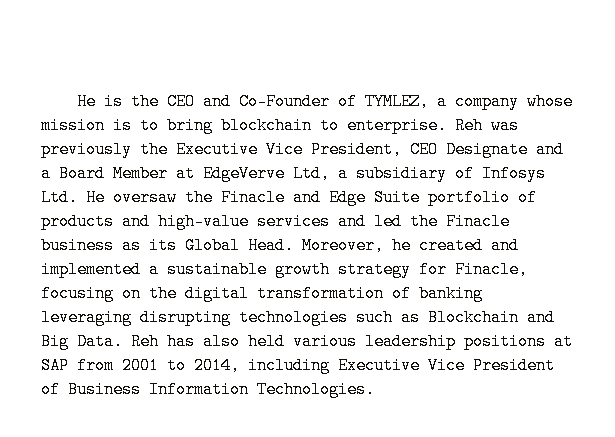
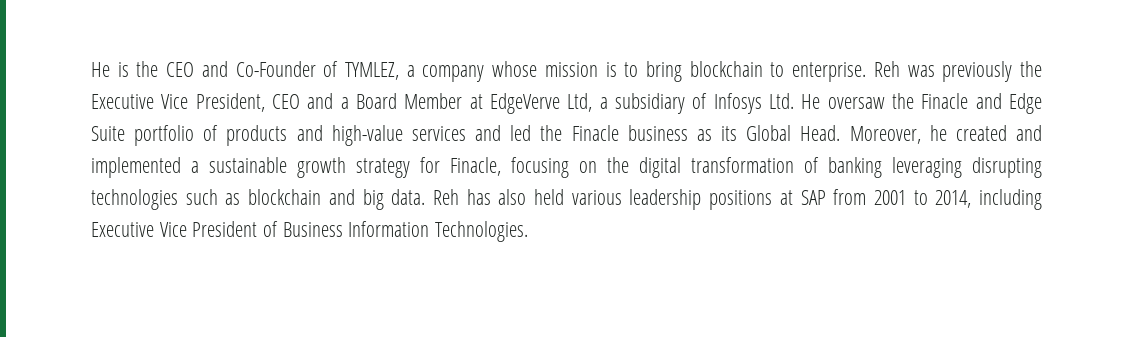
[446,141,528,158] Designate -> (300, 101) none
[428,309,555,326] [41,333,123,350] Blockchain and Big Data. -> [248,189,426,210] blockchain and big data.

